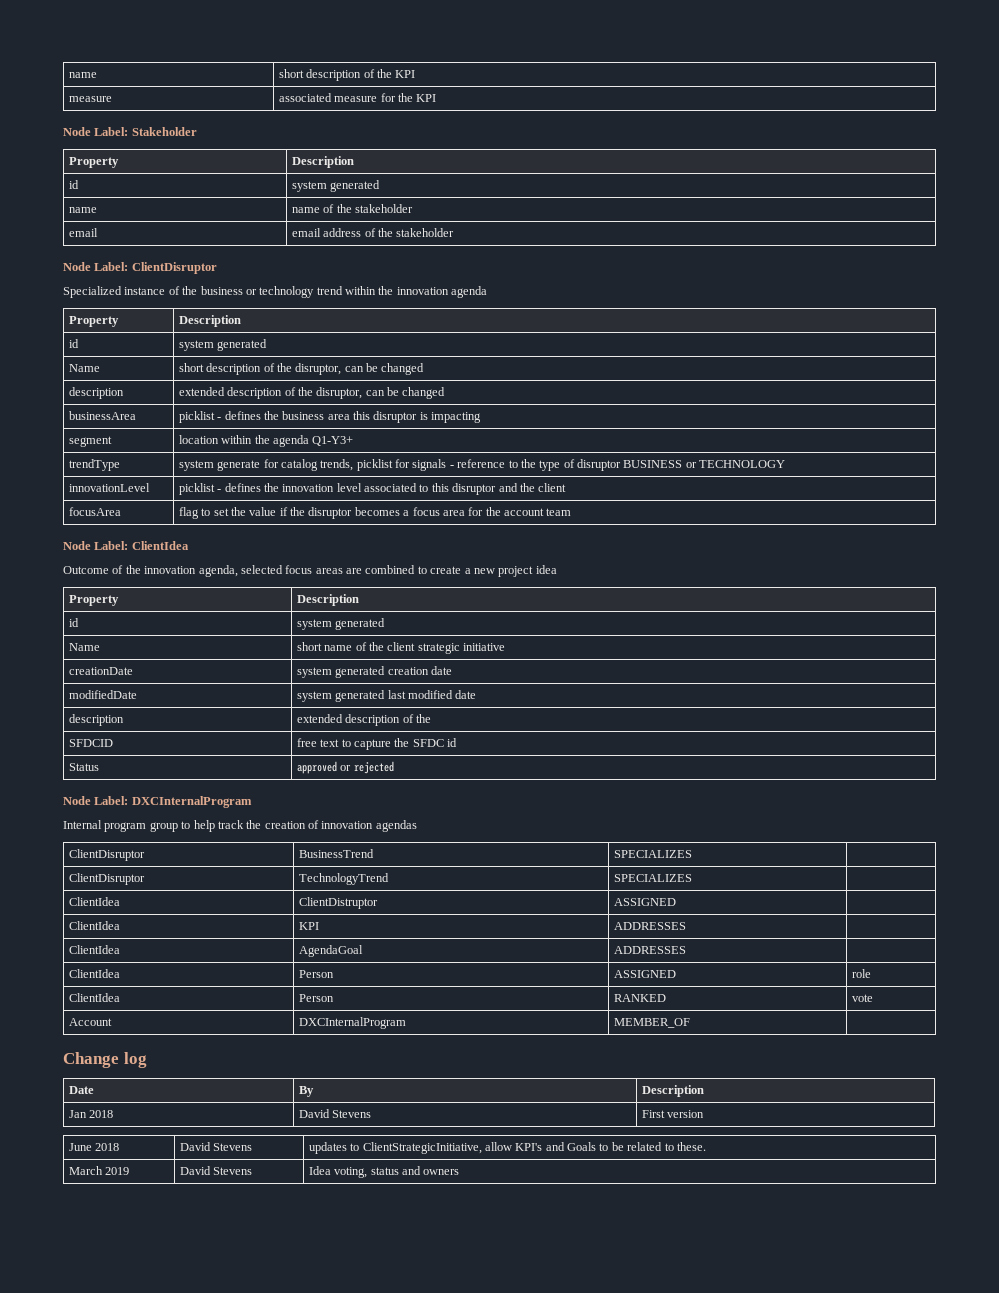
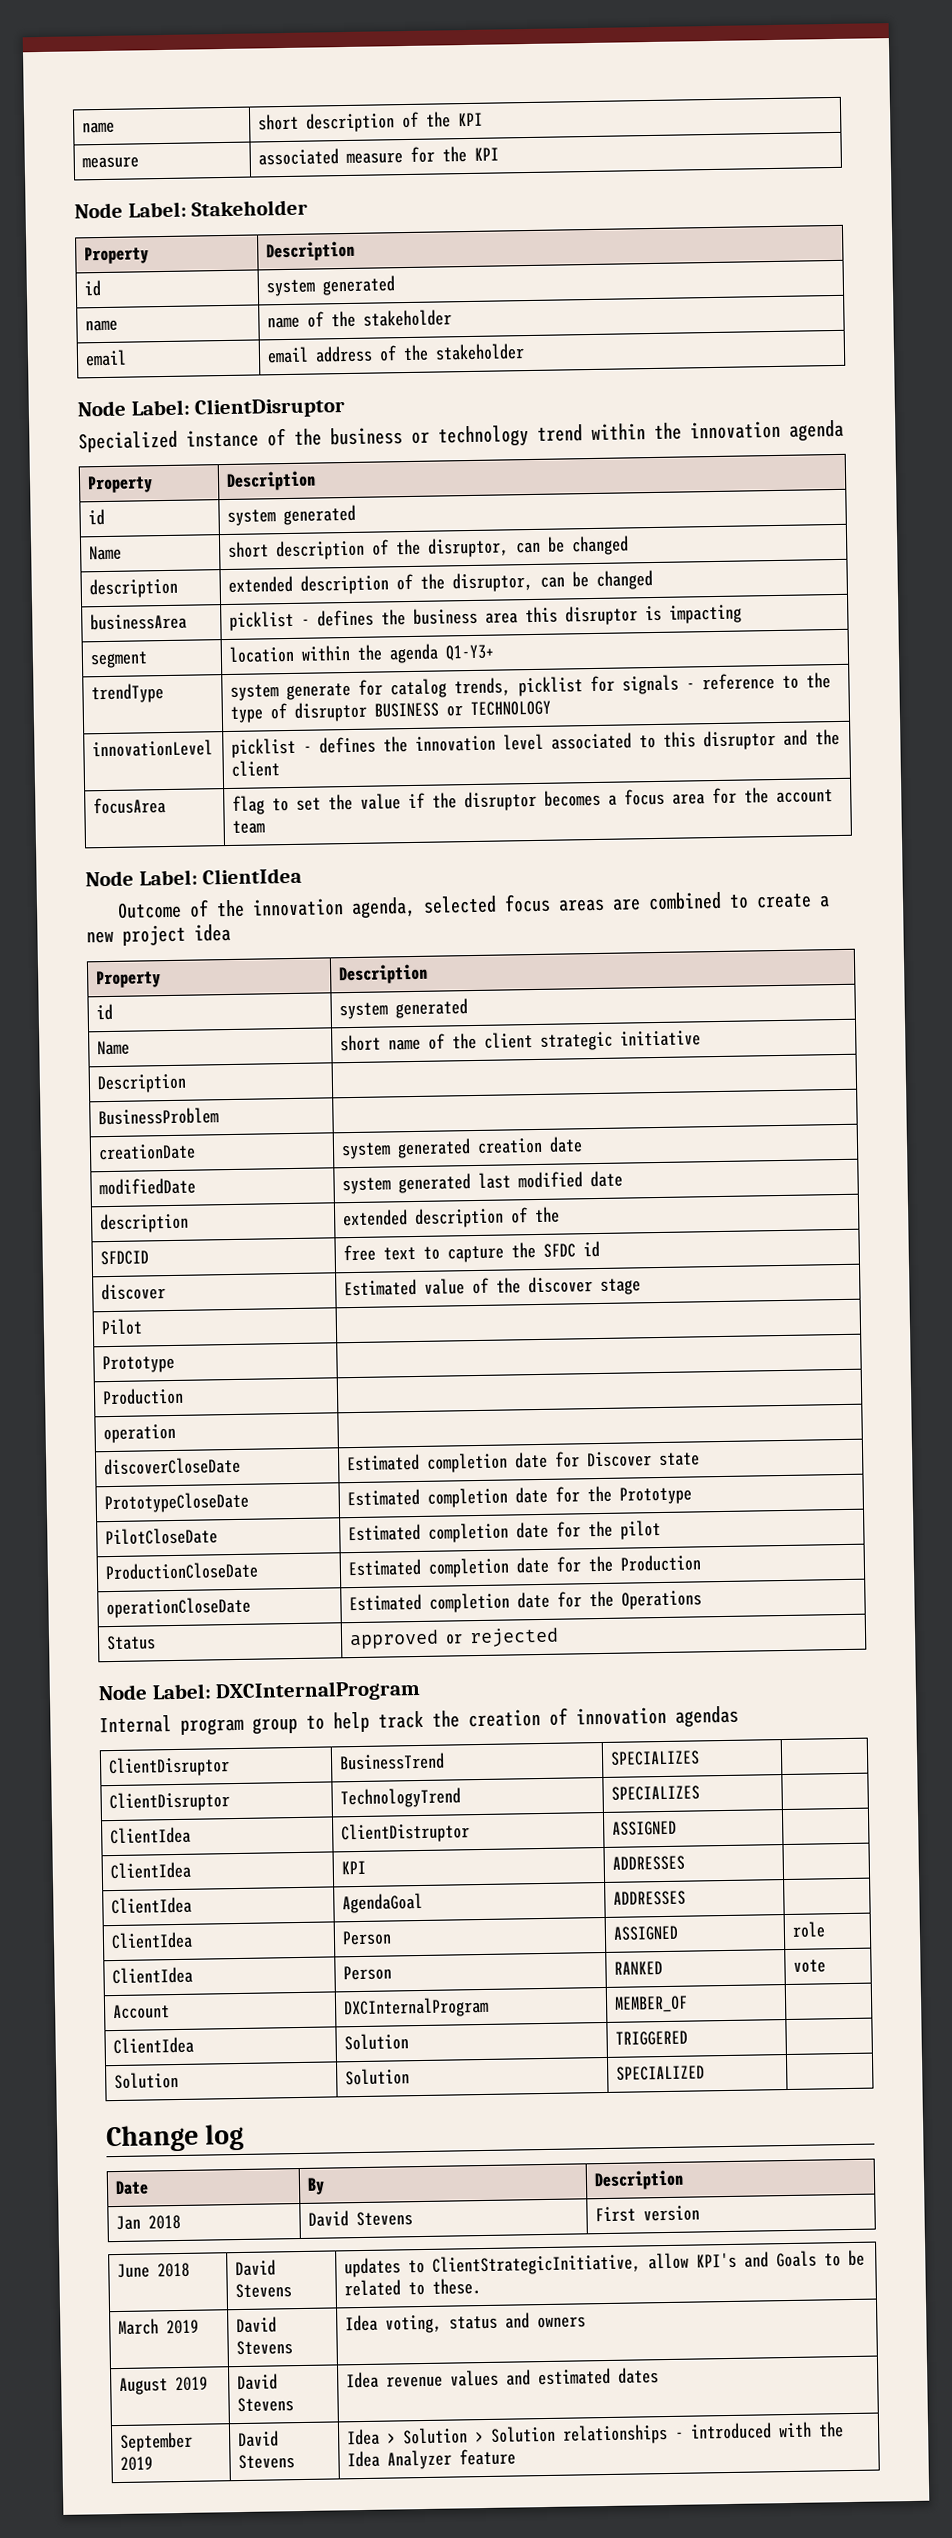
(506, 647) none -> [97,1073,188,1094] [98,1107,220,1126] // Description | // BusinessProblem |
(458, 742) none -> [101,1283,167,1301] [344,1276,642,1297] [101,1318,144,1336] [102,1354,176,1374] [102,1387,185,1406] [103,1423,177,1444] [104,1456,242,1476] [347,1451,701,1473] [104,1491,250,1514] [347,1485,693,1508] [105,1527,219,1546] [348,1519,662,1543] [105,1561,260,1581] [348,1554,702,1578] [106,1596,252,1619] [349,1590,703,1613] // discover | Estimated value of the discover stage // Pilot | // Prototype | // Production | // operation | // discoverCloseDate | Estimated completion date for Discover state // PrototypeCloseDate | Estimated completion date for the Prototype // PilotCloseDate | Estimated completion date for the pilot // ProductionCloseDate | Estimated completion date for the Production // operationCloseDate | Estimated completion date for the Operations
(690, 1023) none -> [113,2036,195,2055] [344,2033,410,2051] [615,2030,689,2046] [114,2071,180,2090] [345,2068,411,2086] [616,2065,706,2081] // ClientIdea | Solution | TRIGGERED | // Solution | Solution | SPECIALIZED |
(460, 1172) none -> [119,2376,209,2396] [237,2373,279,2391] [237,2397,295,2413] [346,2367,660,2389] [120,2431,194,2452] [120,2456,154,2471] [238,2430,280,2448] [238,2454,296,2470] [347,2421,845,2446] [347,2448,517,2470] // August 2019 | David Stevens | Idea revenue values and estimated dates // September 2019 | David Stevens | Idea > Solution > Solution relationships - introduced with the Idea Analyzer feature

